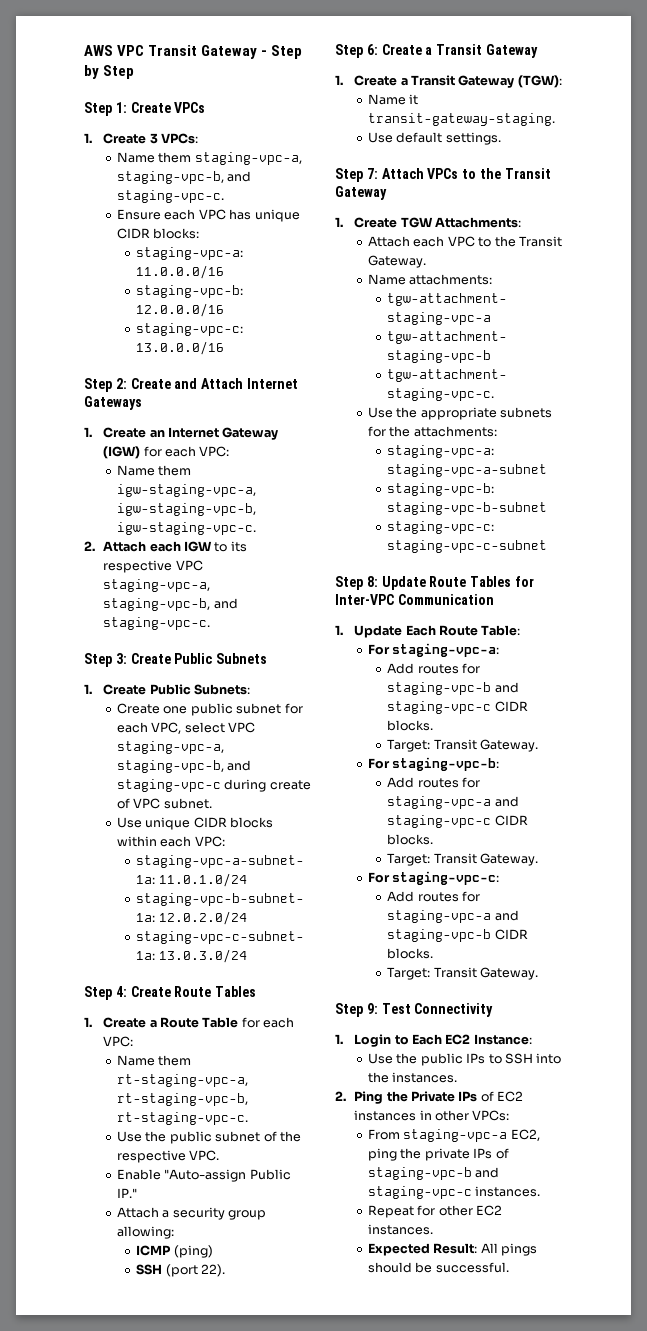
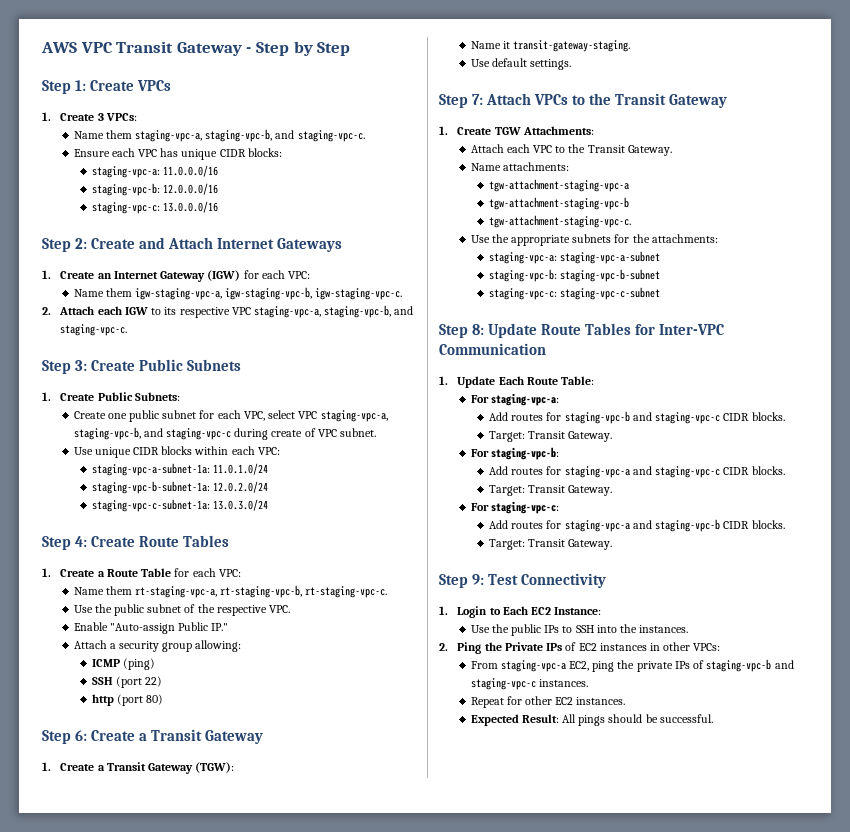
[200,1264,225,1277] 22). -> [145,676,163,687] [91,694,164,706] 22) // http (port 80)

